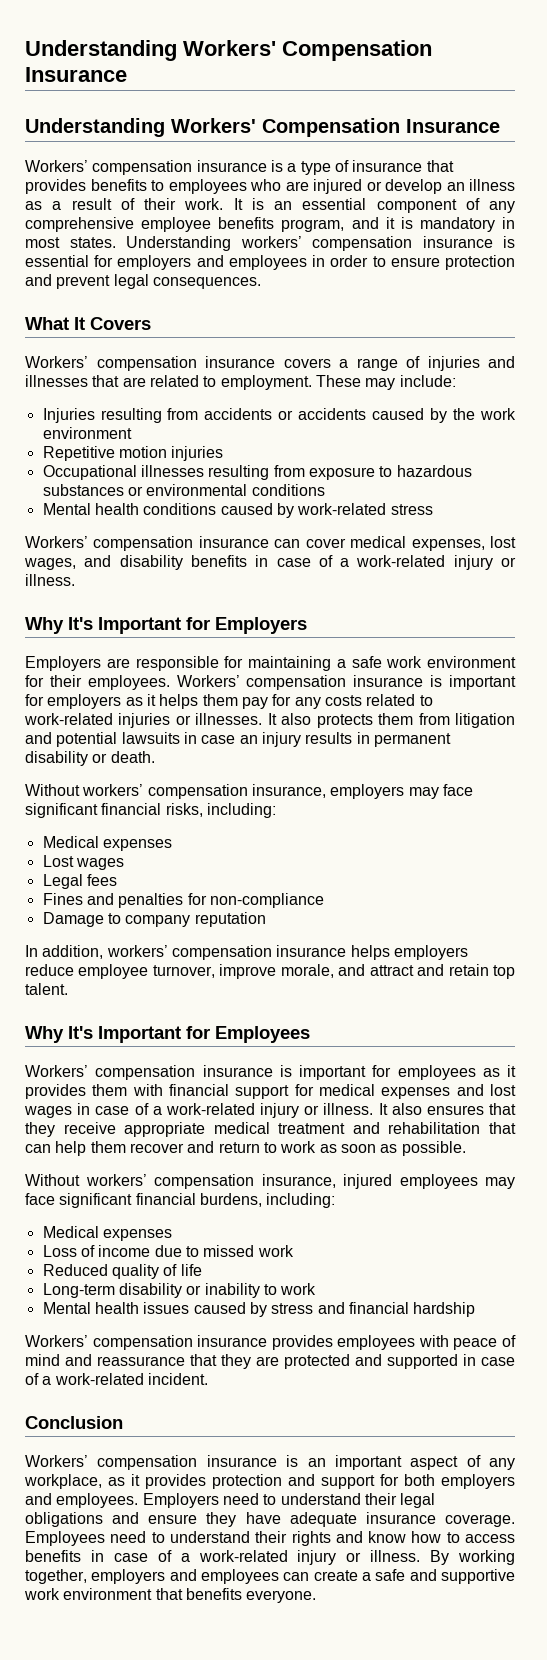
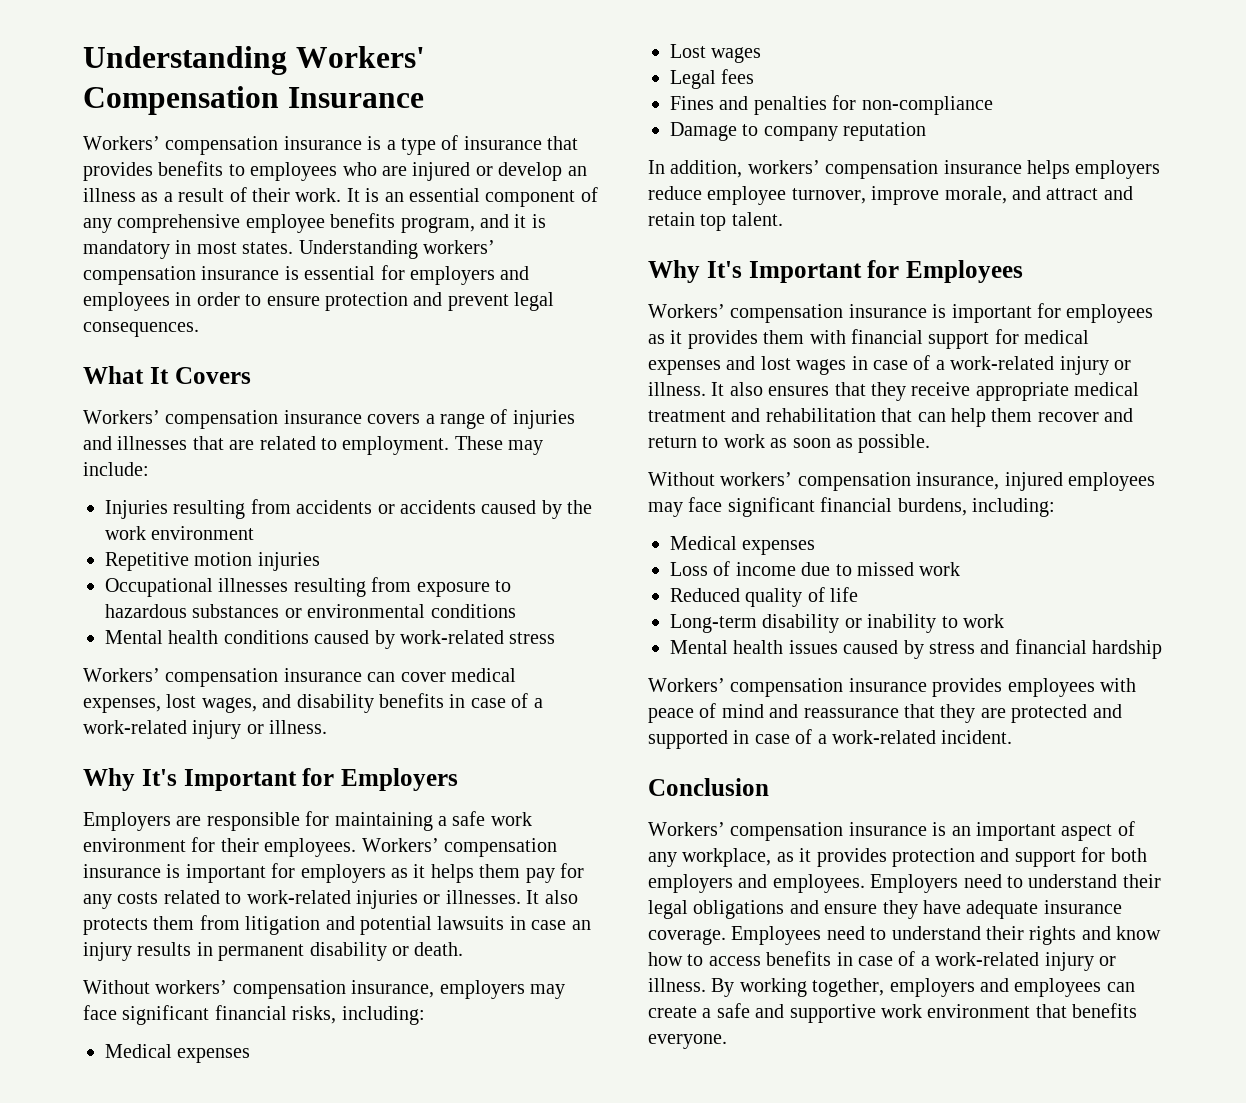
[25,40,432,61] [25,67,127,82] [25,118,500,137] Understanding Workers' Compensation Insurance // Understanding Workers' Compensation Insurance -> [83,46,425,75] [83,86,424,115] Understanding Workers' Compensation Insurance

